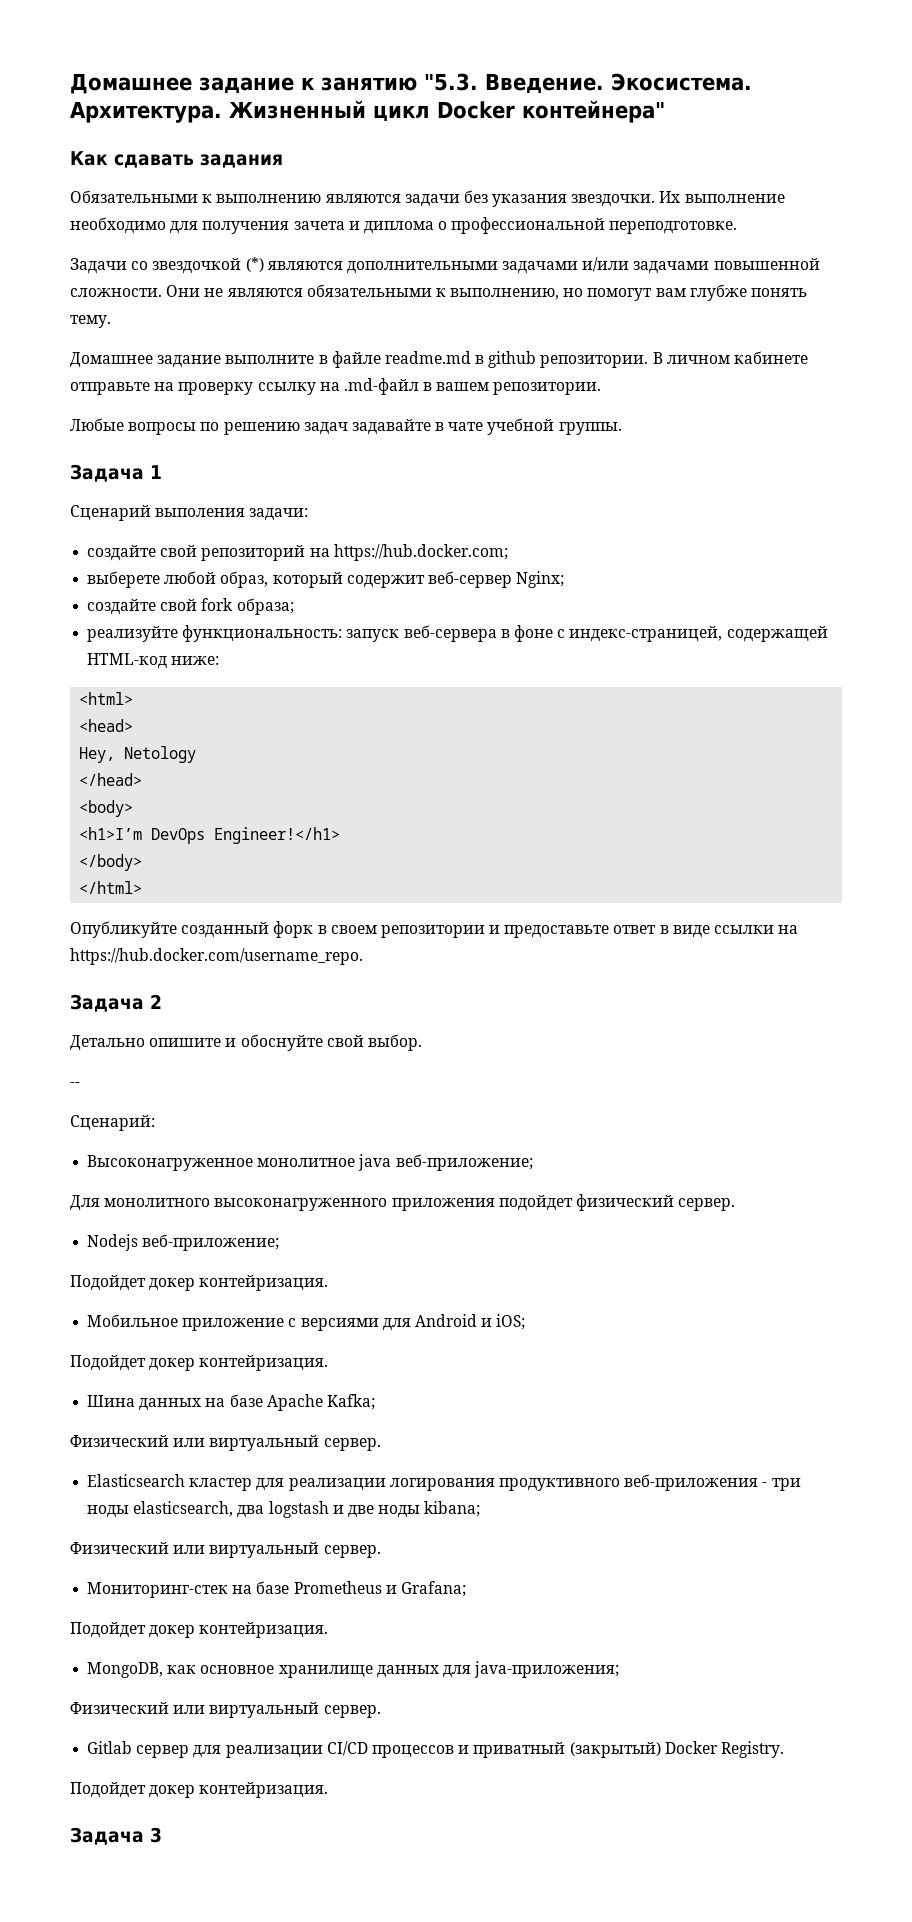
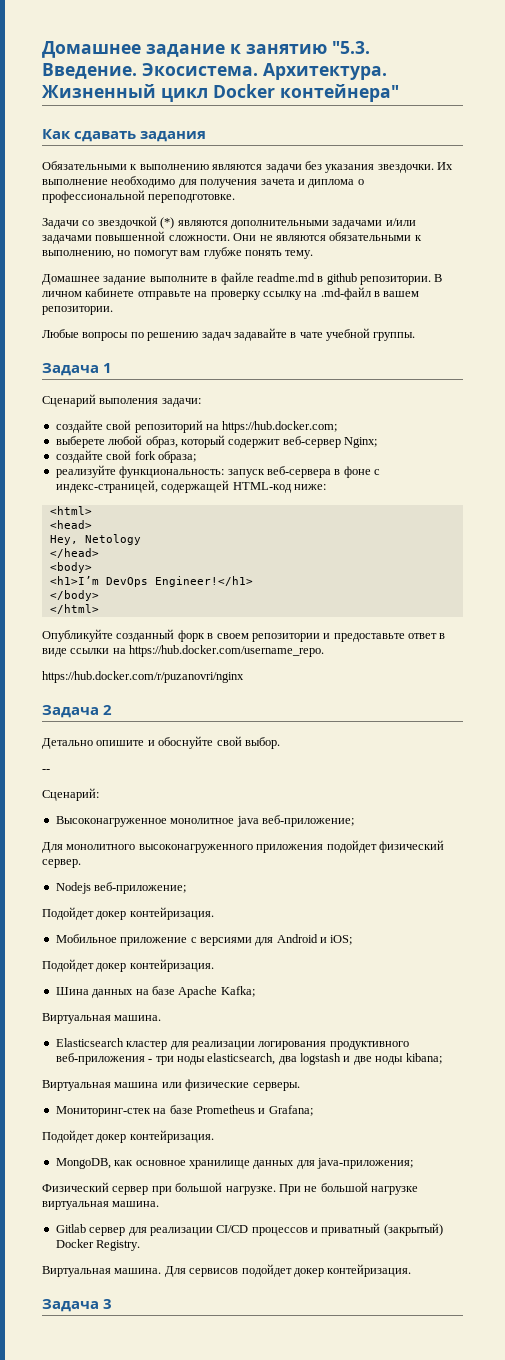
(363, 956) none -> [42,671,244,683] // https://hub.docker.com/r/puzanovri/nginx
[70,1435,381,1451] Физический или виртуальный сервер. -> [42,1013,162,1024] Виртуальная машина.
[70,1542,381,1558] Физический или виртуальный сервер. -> [42,1079,300,1091] Виртуальная машина или физические серверы.
[173,1702,381,1718] или виртуальный сервер. -> [112,1182,418,1195] [42,1201,160,1210] сервер при большой нагрузке. При не большой нагрузке виртуальная машина.
[70,1782,146,1798] Подойдет -> [42,1264,292,1277] Виртуальная машина. Для сервисов подойдет

